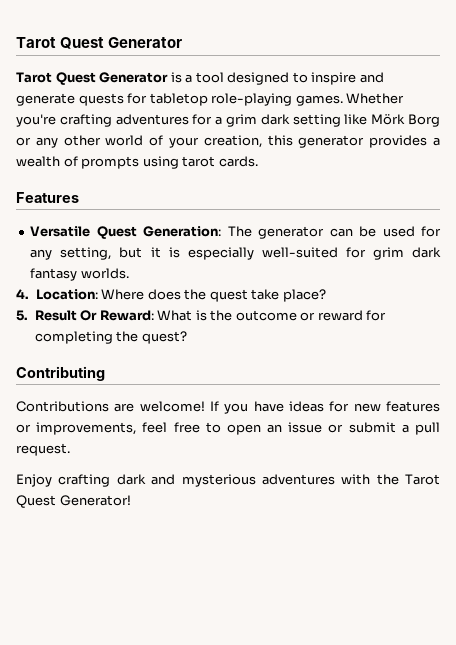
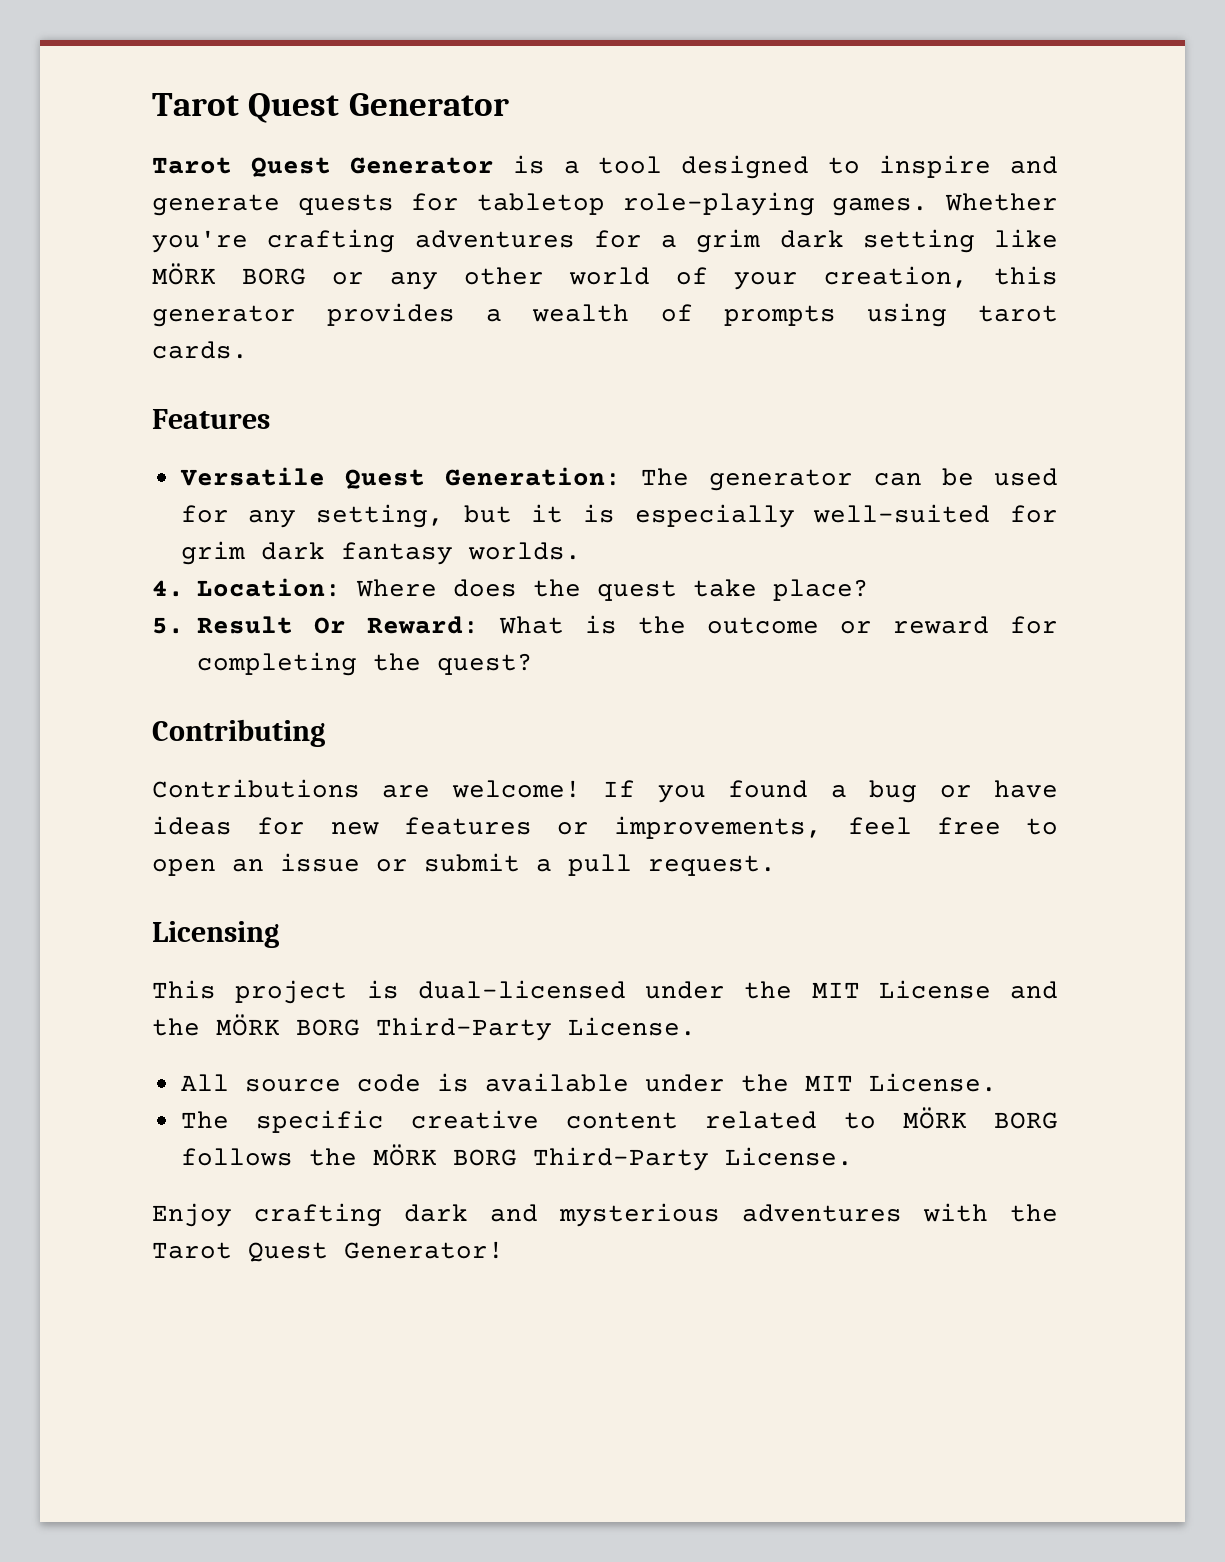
[371,114,441,127] Mörk Borg -> [152,263,306,285] MÖRK BORG
(249, 408) none -> [728,780,972,803] found a bug or
(70, 449) none -> [152,921,279,948] [152,980,1058,1004] [152,1014,696,1041] [180,1073,997,1092] [180,1107,1058,1133] [180,1144,853,1171] // Licensing // This project is dual-licensed under the MIT License and the MÖRK BORG Third-Party License. // All source code is available under the MIT License. // The specific creative content related to MÖRK BORG follows the MÖRK BORG Third-Party License.

